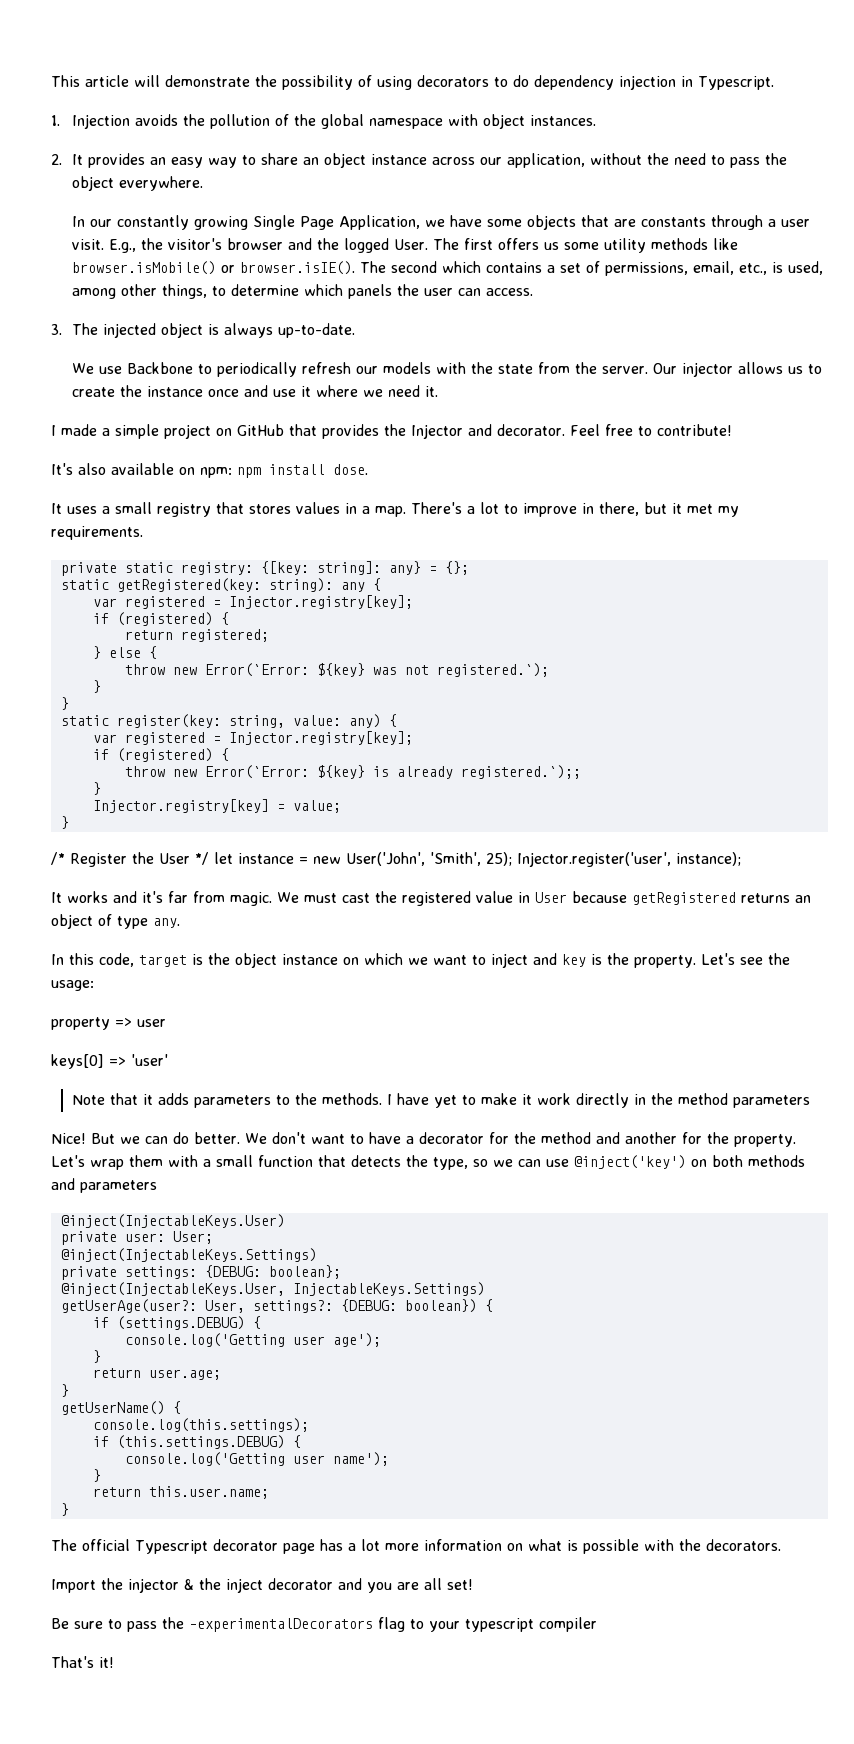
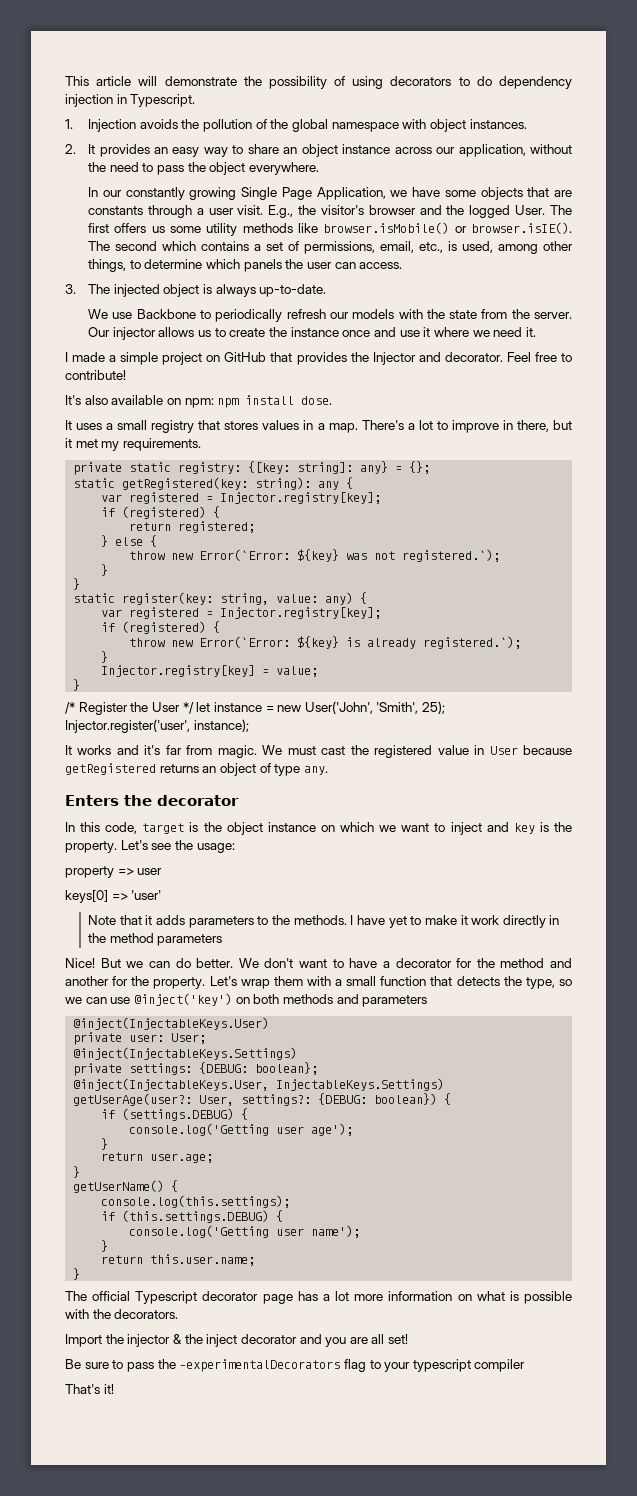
[460,765,581,779] registered.`);; -> [423,636,522,649] registered.`);
(180, 923) none -> [65,795,239,806] // Enters the decorator

